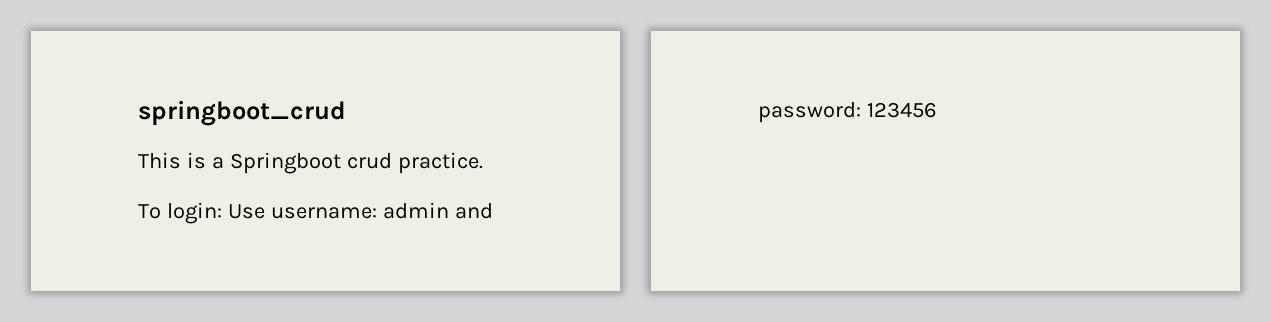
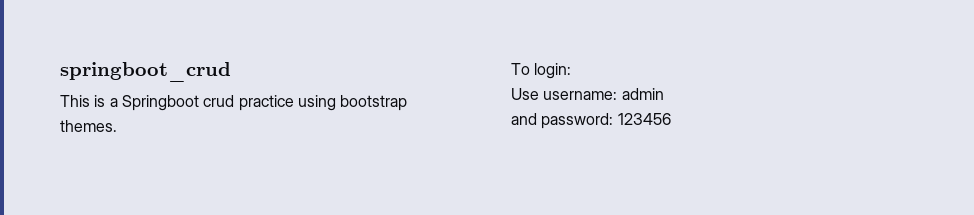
[397,152,483,174] practice. -> [238,95,408,111] [60,120,117,132] practice using bootstrap themes.
(222, 213) none -> (572, 71) //
(449, 210) none -> (664, 94) //

